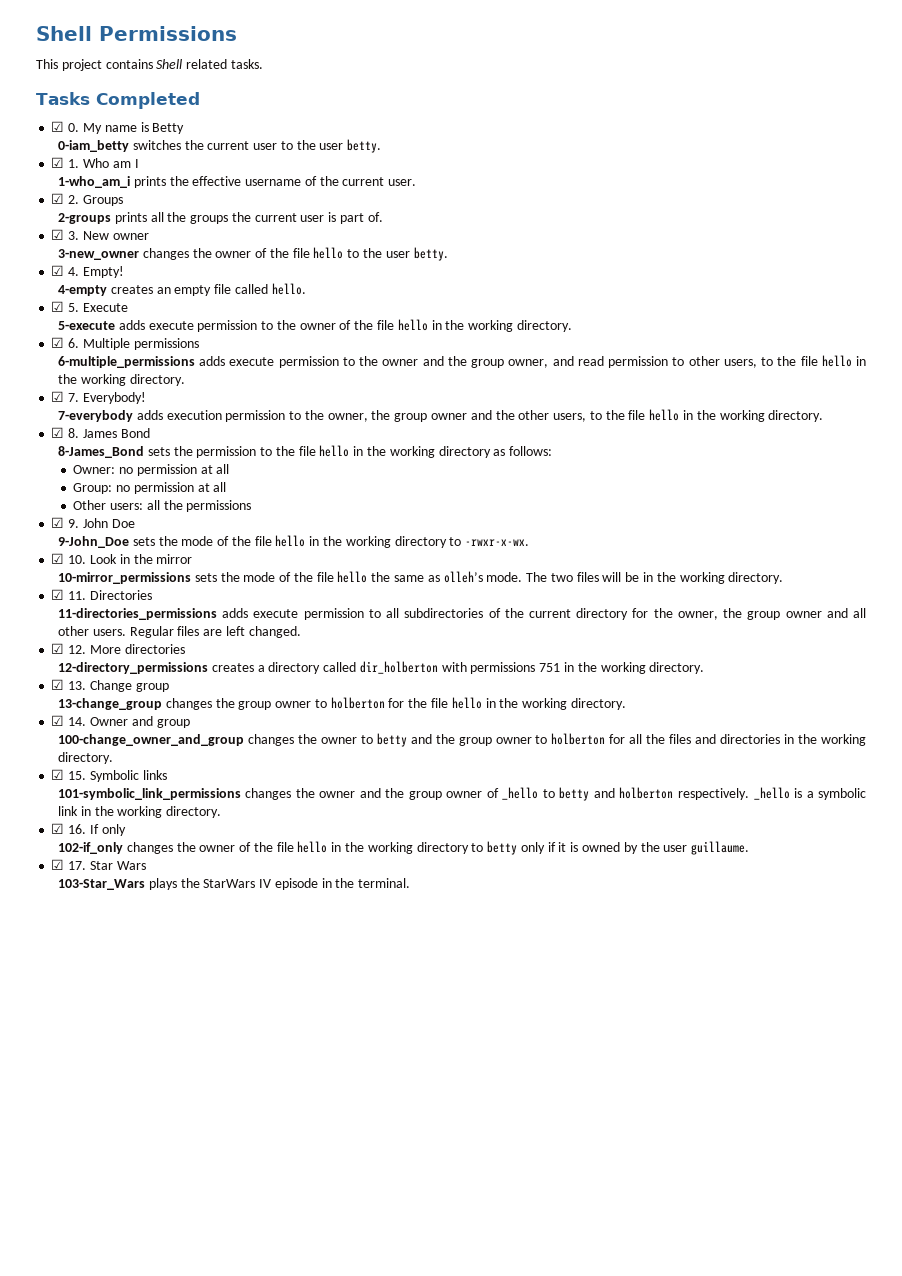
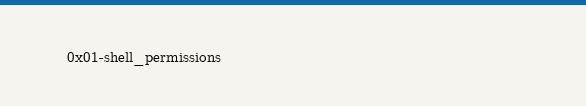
[36,26,237,41] [36,59,263,71] [36,92,200,109] [51,121,185,134] [57,139,382,153] [51,157,139,168] [57,176,417,188] [51,193,123,206] [57,212,383,224] [51,229,149,240] [57,247,448,261] [51,265,124,278] [57,283,306,296] [51,301,128,312] [57,319,572,332] [51,337,199,350] [57,355,866,368] [57,374,185,386] [51,391,146,404] [57,409,824,422] [51,427,150,438] [57,445,553,458] [73,464,230,476] [73,482,227,494] [73,500,252,512] [51,517,135,528] [57,535,530,548] [51,553,193,564] [57,571,784,584] [51,589,152,600] [57,608,866,620] [57,626,301,638] [51,643,185,654] [57,661,705,674] [51,679,169,692] [57,697,626,710] [51,715,190,728] [57,733,866,747] [57,752,113,764] [51,769,167,782] [57,787,866,801] [57,806,222,818] [51,823,126,836] [57,841,750,855] [51,859,146,870] [57,878,411,890] Shell Permissions // This project contains Shell related tasks. // Tasks Completed // ☑ 0. My name is Betty // 0-iam_betty switches the current user to the user betty. // ☑ 1. Who am I // 1-who_am_i prints the effective username of the current user. // ☑ 2. Groups // 2-groups prints all the groups the current user is part of. // ☑ 3. New owner // 3-new_owner changes the owner of the file hello to the user betty. // ☑ 4. Empty! // 4-empty creates an empty file called hello. // ☑ 5. Execute // 5-execute adds execute permission to the owner of the file hello in the working directory. // ☑ 6. Multiple permissions // 6-multiple_permissions adds execute permission to the owner and the group owner, and read permission to other users, to the file hello in the working directory. // ☑ 7. Everybody! // 7-everybody adds execution permission to the owner, the group owner and the other users, to the file hello in the working directory. // ☑ 8. James Bond // 8-James_Bond sets the permission to the file hello in the working directory as follows: // Owner: no permission at all // Group: no permission at all // Other users: all the permissions // ☑ 9. John Doe // 9-John_Doe sets the mode of the file hello in the working directory to -rwxr-x-wx. // ☑ 10. Look in the mirror // 10-mirror_permissions sets the mode of the file hello the same as olleh’s mode. The two files will be in the working directory. // ☑ 11. Directories // 11-directories_permissions adds execute permission to all subdirectories of the current directory for the owner, the group owner and all other users. Regular files are left changed. // ☑ 12. More directories // 12-directory_permissions creates a directory called dir_holberton with permissions 751 in the working directory. // ☑ 13. Change group // 13-change_group changes the group owner to holberton for the file hello in the working directory. // ☑ 14. Owner and group // 100-change_owner_and_group changes the owner to betty and the group owner to holberton for all the files and directories in the working directory. // ☑ 15. Symbolic links // 101-symbolic_link_permissions changes the owner and the group owner of _hello to betty and holberton respectively. _hello is a symbolic link in the working directory. // ☑ 16. If only // 102-if_only changes the owner of the file hello in the working directory to betty only if it is owned by the user guillaume. // ☑ 17. Star Wars // 103-Star_Wars plays the StarWars IV episode in the terminal. -> [67,52,221,66] 0x01-shell_permissions

